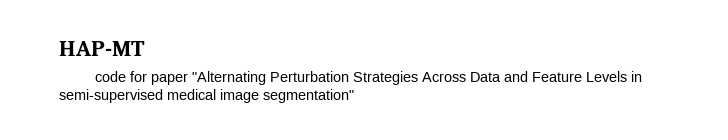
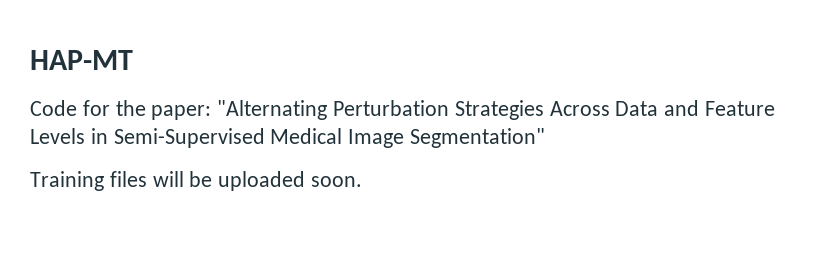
[94,71,188,85] code for paper -> [30,100,212,120] Code for the paper:
[59,89,354,103] semi-supervised medical image segmentation" -> [113,128,546,148] [30,171,363,191] Semi-Supervised Medical Image Segmentation" // Training files will be uploaded soon.

